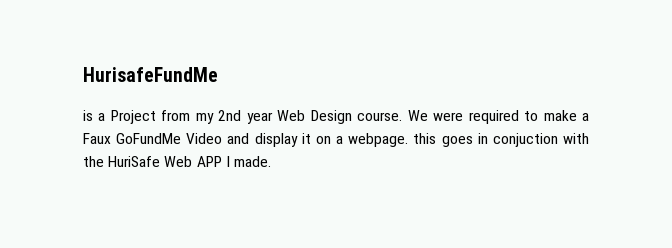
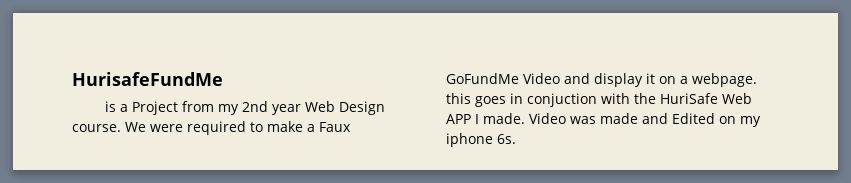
(271, 161) none -> [529,113,761,127] [446,133,516,147] Video was made and Edited on my iphone 6s.

